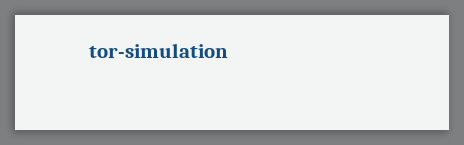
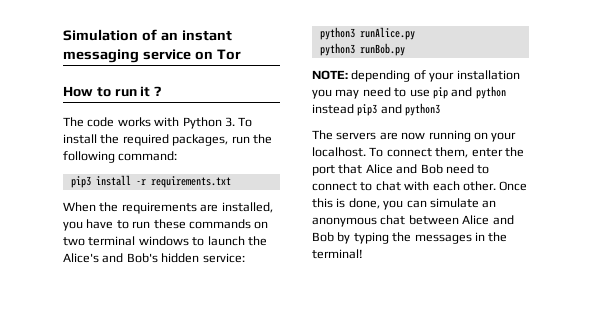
[89,43,228,58] tor-simulation -> [63,29,232,41] [63,49,241,63] [63,86,162,97] [63,117,253,129] [63,134,272,146] [63,151,178,163] [70,175,231,188] [63,202,273,214] [63,219,269,231] [63,236,267,246] [63,253,245,263] [319,27,415,40] [319,43,405,56] [312,70,520,82] [312,86,506,99] [312,103,441,116] [312,130,517,142] [312,147,524,158] [312,164,490,176] [312,181,528,191] [312,198,497,210] [312,215,514,227] [312,232,508,244] [312,249,363,259] Simulation of an instant messaging service on Tor // How to run it ? // The code works with Python 3. To install the required packages, run the following command: // pip3 install -r requirements.txt // When the requirements are installed, you have to run these commands on two terminal windows to launch the Alice's and Bob's hidden service: // python3 runAlice.py // python3 runBob.py // NOTE: depending of your installation you may need to use pip and python instead pip3 and python3 // The servers are now running on your localhost. To connect them, enter the port that Alice and Bob need to connect to chat with each other. Once this is done, you can simulate an anonymous chat between Alice and Bob by typing the messages in the terminal!

